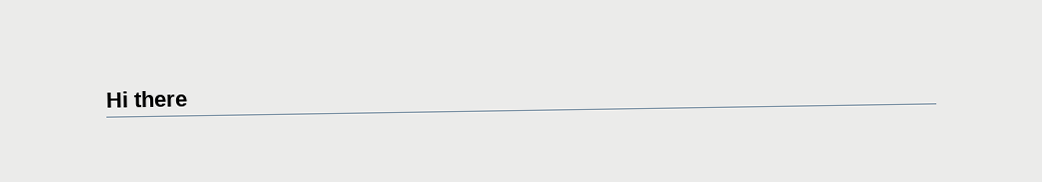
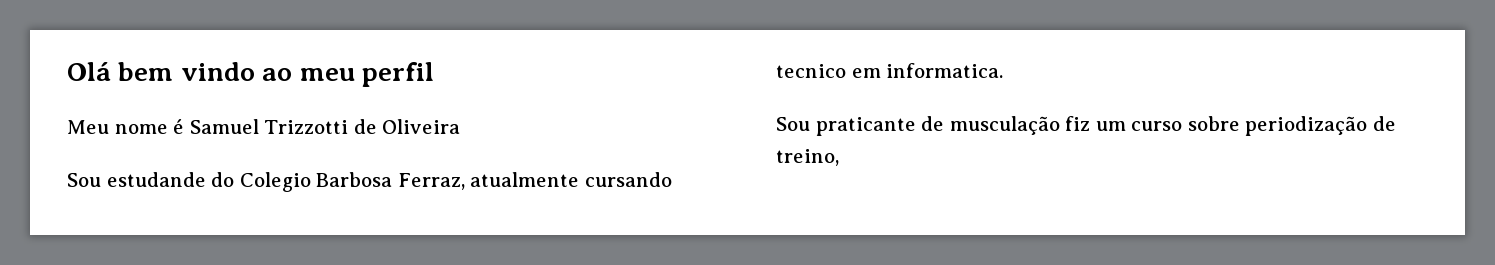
[105,90,188,108] Hi there -> [67,62,435,87] [67,119,461,134] [67,172,672,192] [776,63,1004,78] [776,116,1396,136] [776,149,839,166] Olá bem vindo ao meu perfil // Meu nome é Samuel Trizzotti de Oliveira // Sou estudande do Colegio Barbosa Ferraz, atualmente cursando tecnico em informatica. // Sou praticante de musculação fiz um curso sobre periodização de treino,

